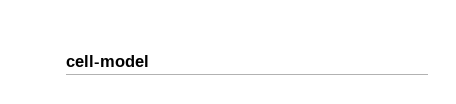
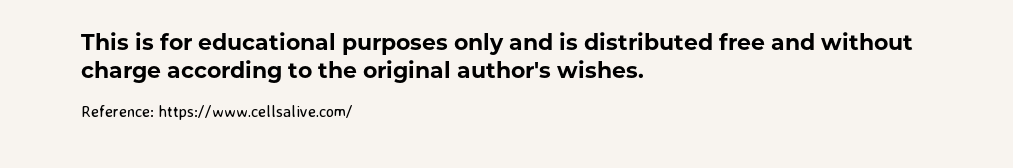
[66,55,149,67] cell-model -> [81,32,913,55] [81,60,644,83] [81,105,353,120] This is for educational purposes only and is distributed free and without charge according to the original author's wishes. // Reference: https://www.cellsalive.com/

